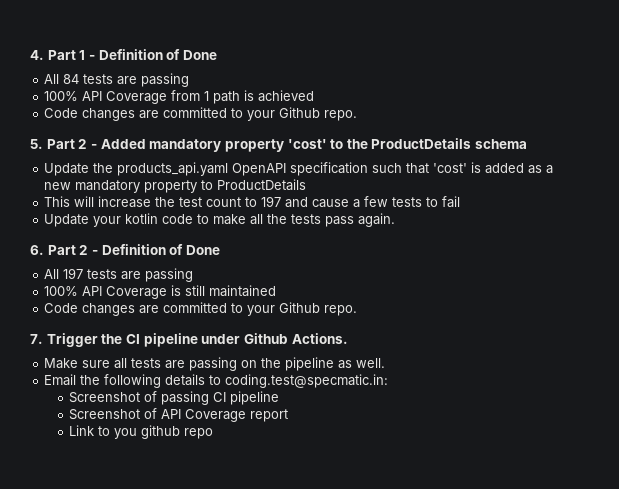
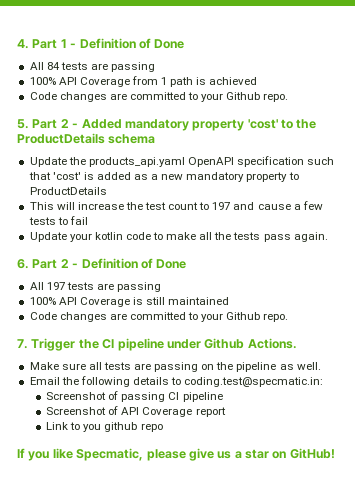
(214, 433) none -> [17,448,335,461] // If you like Specmatic, please give us a star on GitHub!

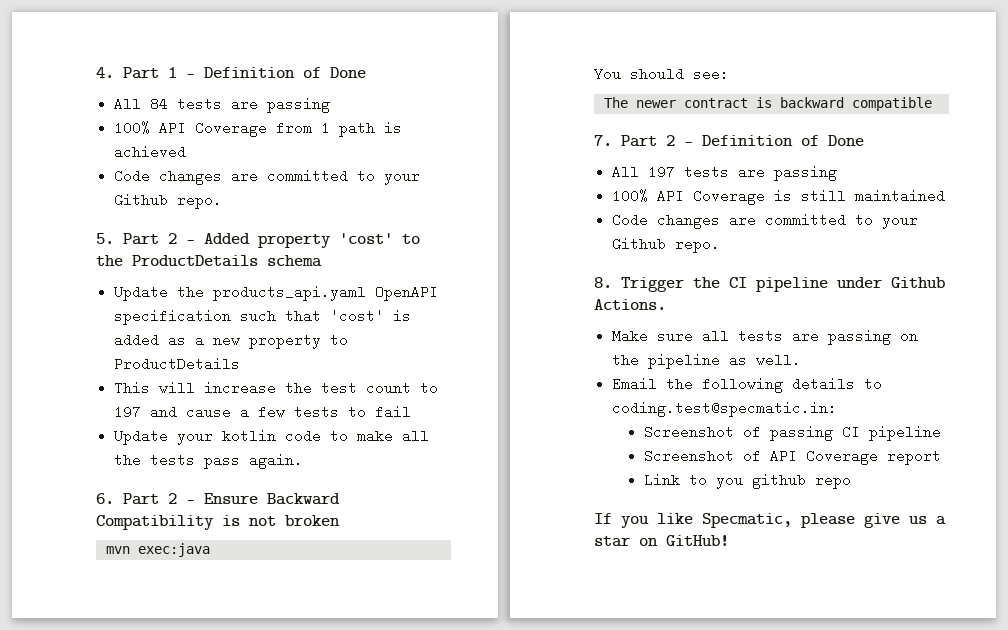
[124,119,189,131] mandatory -> (250, 238) none
[186,172,245,182] mandatory -> (241, 340) none
(79, 265) none -> [204,493,340,505] [96,515,340,530] [105,543,210,557] [594,67,729,81] [603,97,932,111] [594,135,693,147] Ensure Backward Compatibility is not broken // mvn exec:java // You should see: // The newer contract is backward compatible // 7. Part 2 -
[17,339,28,349] 7. -> [594,277,612,288] 8.

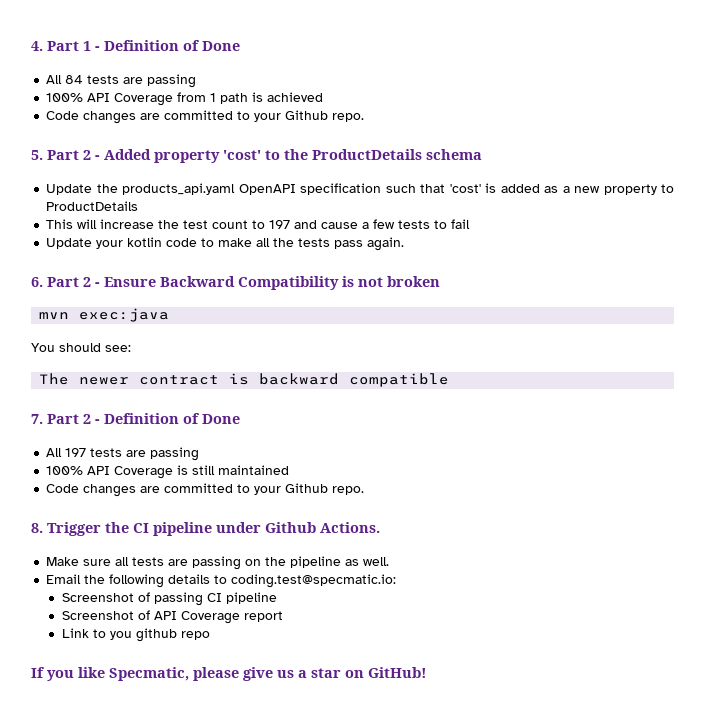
[612,401,838,417] coding.test@specmatic.in: -> [231,574,397,588] coding.test@specmatic.io:

